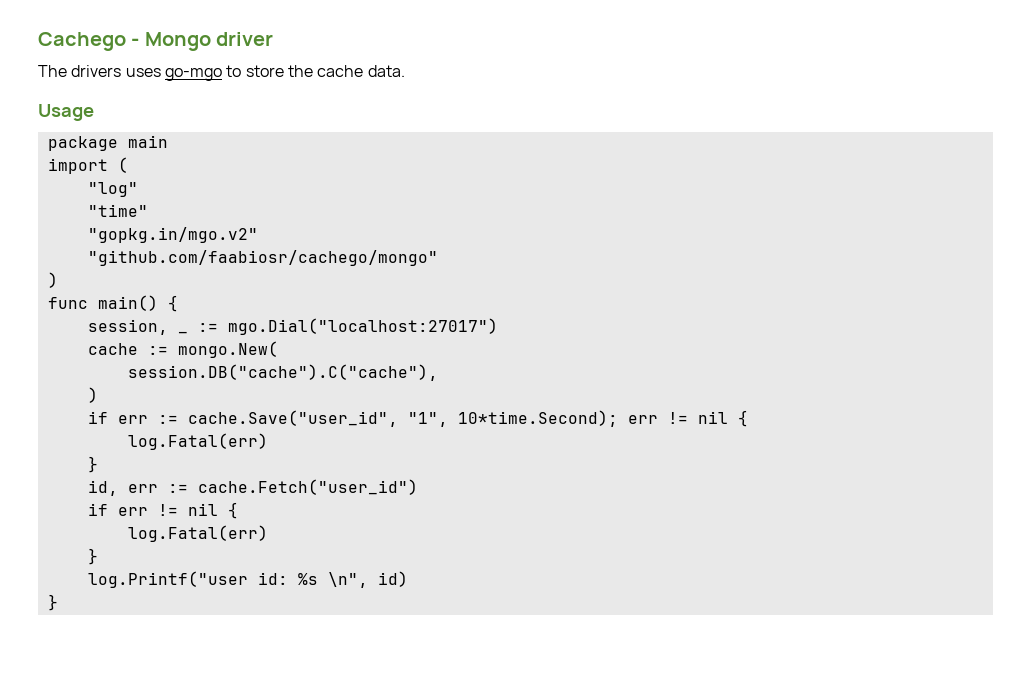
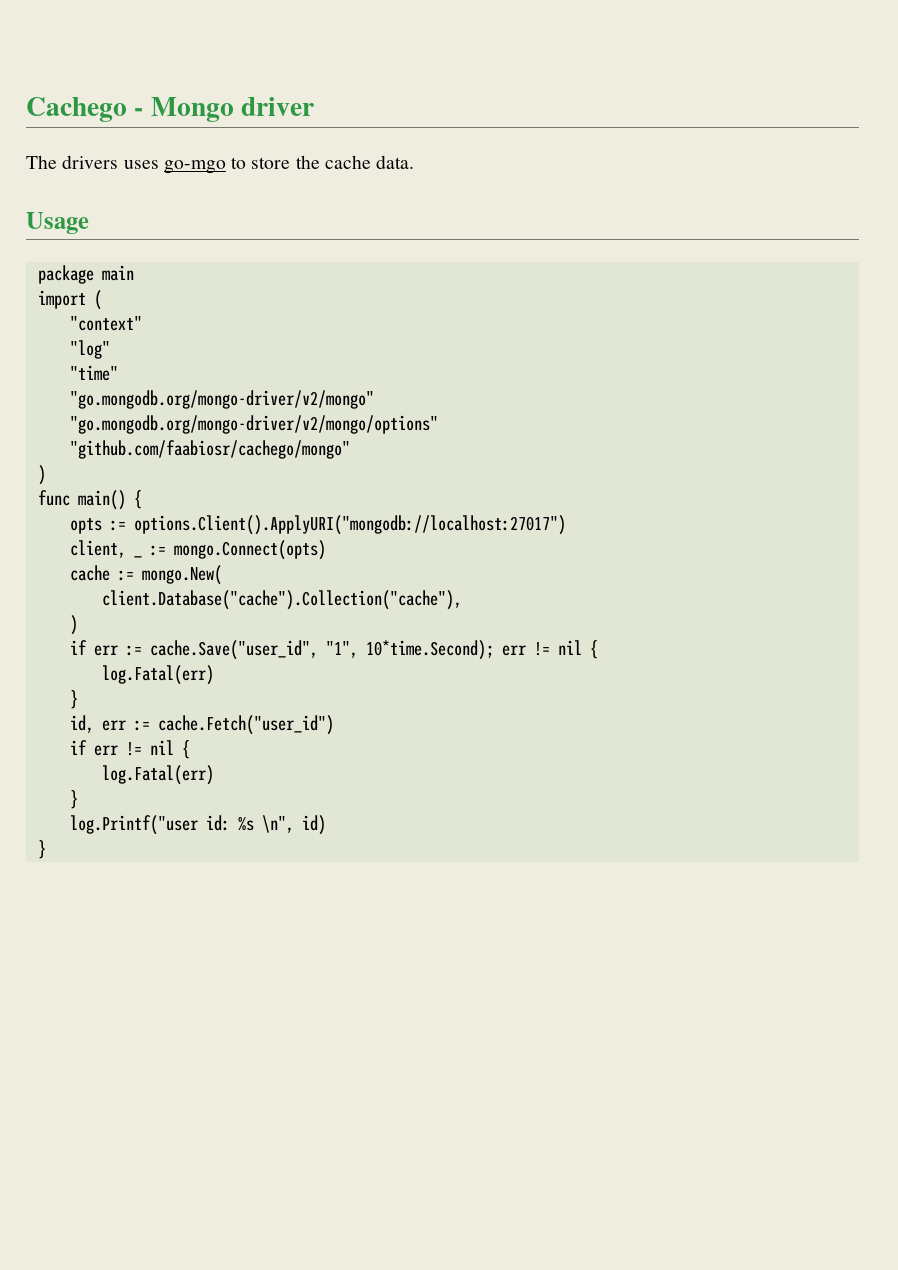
(128, 165) none -> [69,316,142,331] // "context"
[87,227,258,243] "gopkg.in/mgo.v2" -> [69,390,374,409] [69,415,438,434] "go.mongodb.org/mongo-driver/v2/mongo" // "go.mongodb.org/mongo-driver/v2/mongo/options"
[87,319,168,335] session, -> [69,515,566,535] [69,540,126,558] opts := options.Client().ApplyURI("mongodb://localhost:27017") // client,
[227,318,498,335] mgo.Dial("localhost:27017") -> [173,540,326,560] mongo.Connect(opts)
[127,364,438,381] session.DB("cache").C("cache"), -> [101,590,462,610] client.Database("cache").Collection("cache"),

